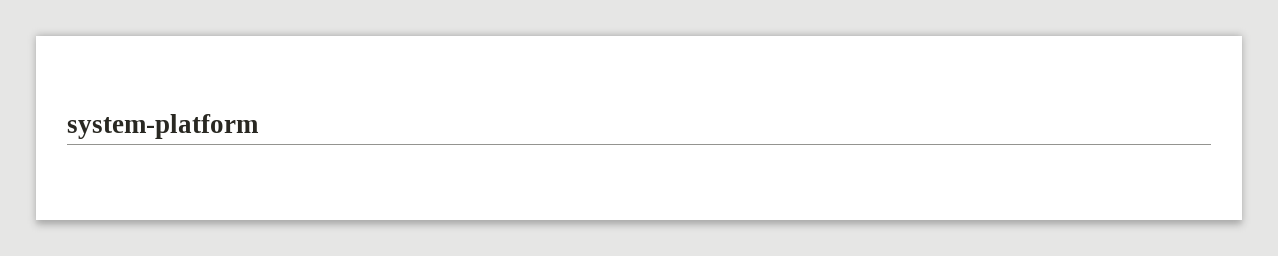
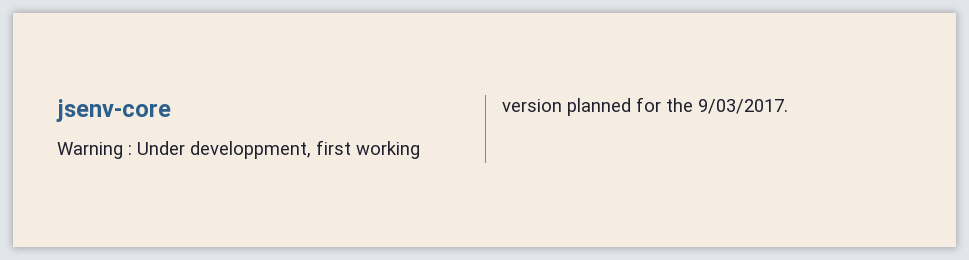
[67,114,259,139] system-platform -> [56,99,171,122] [57,140,420,159] [502,97,788,116] jsenv-core // Warning : Under developpment, first working version planned for the 9/03/2017.

